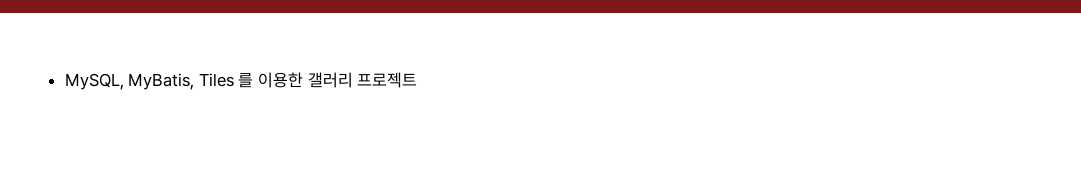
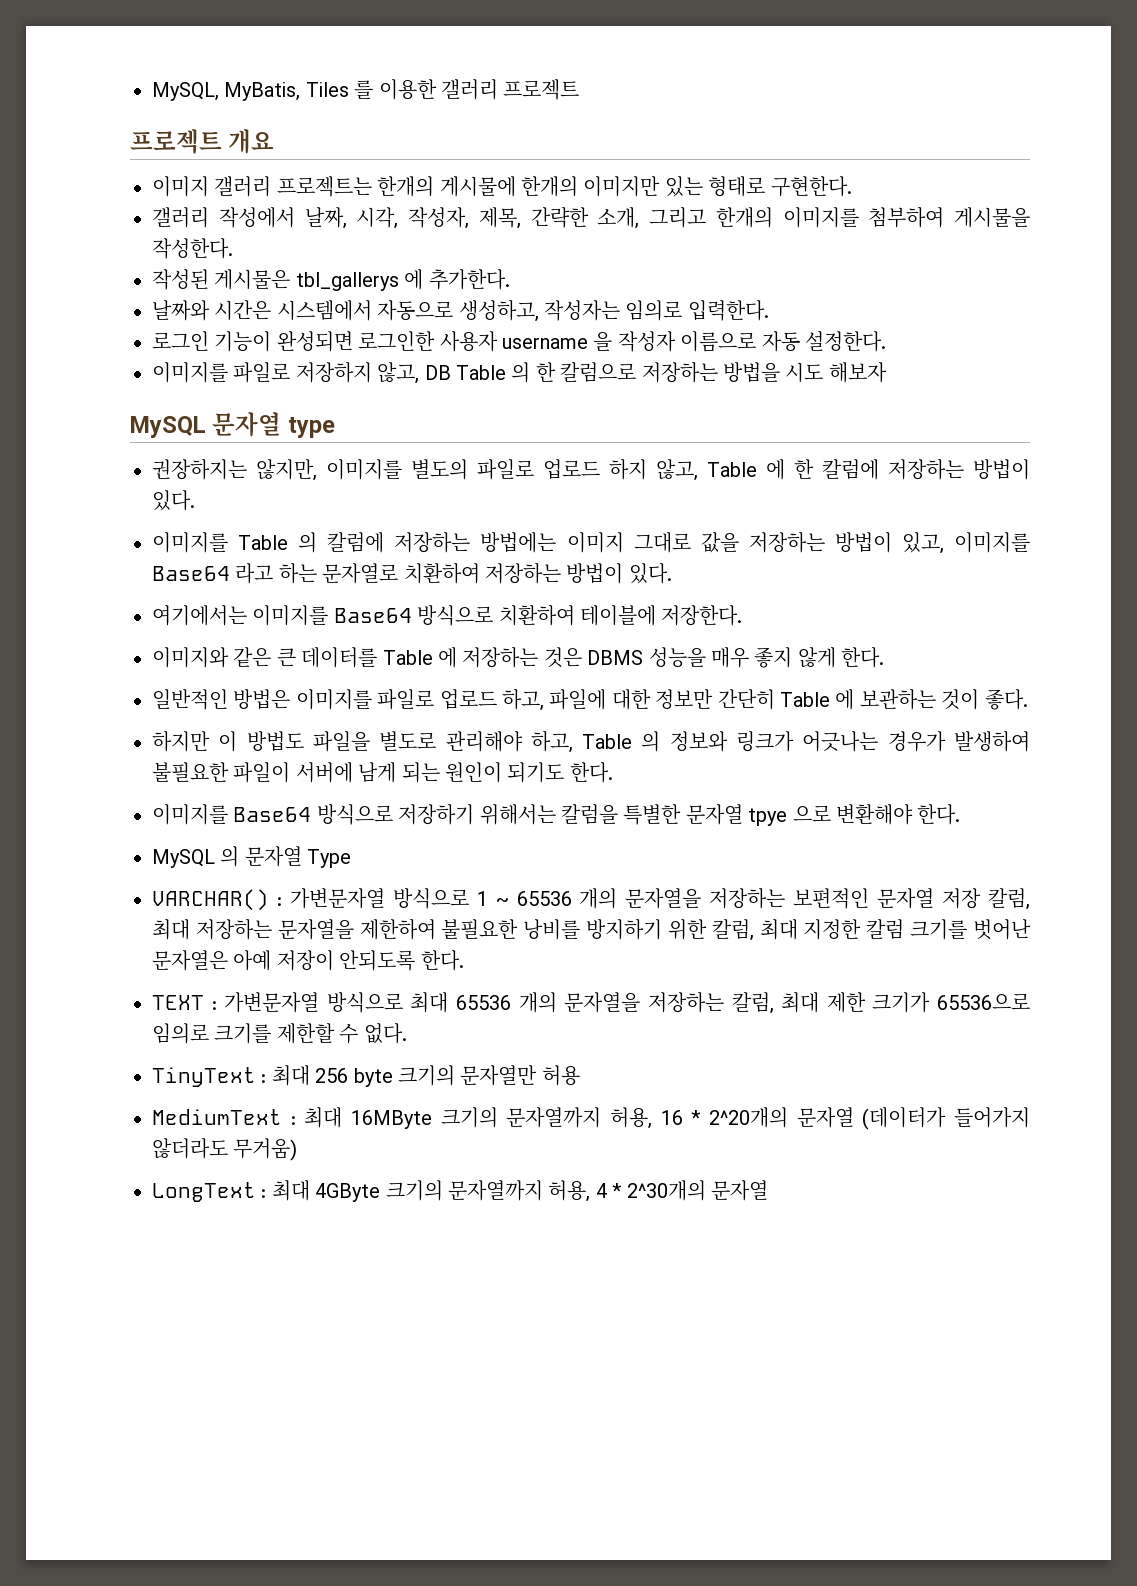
(418, 80) none -> [130,129,275,154] [152,176,852,197] [152,207,1030,229] [152,238,233,259] [152,269,510,291] [152,300,769,322] [152,331,886,352] [152,362,887,384] [130,412,335,438] [152,459,1030,481] [152,490,195,511] [152,532,1030,554] [152,563,672,584] [152,605,743,626] [152,647,885,668] [152,689,1028,711] [152,731,1030,753] [152,762,613,783] [152,804,961,826] [152,846,352,868] [152,888,1030,911] [152,919,1031,941] [152,950,464,971] [152,992,1030,1014] [152,1023,407,1044] [152,1065,580,1087] [152,1107,1030,1130] [152,1138,298,1161] [152,1180,768,1202] // 프로젝트 개요 // 이미지 갤러리 프로젝트는 한개의 게시물에 한개의 이미지만 있는 형태로 구현한다. // 갤러리 작성에서 날짜, 시각, 작성자, 제목, 간략한 소개, 그리고 한개의 이미지를 첨부하여 게시물을 작성한다. // 작성된 게시물은 tbl_gallerys 에 추가한다. // 날짜와 시간은 시스템에서 자동으로 생성하고, 작성자는 임의로 입력한다. // 로그인 기능이 완성되면 로그인한 사용자 username 을 작성자 이름으로 자동 설정한다. // 이미지를 파일로 저장하지 않고, DB Table 의 한 칼럼으로 저장하는 방법을 시도 해보자 // MySQL 문자열 type // 권장하지는 않지만, 이미지를 별도의 파일로 업로드 하지 않고, Table 에 한 칼럼에 저장하는 방법이 있다. // 이미지를 Table 의 칼럼에 저장하는 방법에는 이미지 그대로 값을 저장하는 방법이 있고, 이미지를 Base64 라고 하는 문자열로 치환하여 저장하는 방법이 있다. // 여기에서는 이미지를 Base64 방식으로 치환하여 테이블에 저장한다. // 이미지와 같은 큰 데이터를 Table 에 저장하는 것은 DBMS 성능을 매우 좋지 않게 한다. // 일반적인 방법은 이미지를 파일로 업로드 하고, 파일에 대한 정보만 간단히 Table 에 보관하는 것이 좋다. // 하지만 이 방법도 파일을 별도로 관리해야 하고, Table 의 정보와 링크가 어긋나는 경우가 발생하여 불필요한 파일이 서버에 남게 되는 원인이 되기도 한다. // 이미지를 Base64 방식으로 저장하기 위해서는 칼럼을 특별한 문자열 tpye 으로 변환해야 한다. // MySQL 의 문자열 Type // VARCHAR() : 가변문자열 방식으로 1 ~ 65536 개의 문자열을 저장하는 보편적인 문자열 저장 칼럼, 최대 저장하는 문자열을 제한하여 불필요한 낭비를 방지하기 위한 칼럼, 최대 지정한 칼럼 크기를 벗어난 문자열은 아예 저장이 안되도록 한다. // TEXT : 가변문자열 방식으로 최대 65536 개의 문자열을 저장하는 칼럼, 최대 제한 크기가 65536으로 임의로 크기를 제한할 수 없다. // TinyText : 최대 256 byte 크기의 문자열만 허용 // MediumText : 최대 16MByte 크기의 문자열까지 허용, 16 * 2^20개의 문자열 (데이터가 들어가지 않더라도 무거움) // LongText : 최대 4GByte 크기의 문자열까지 허용, 4 * 2^30개의 문자열

